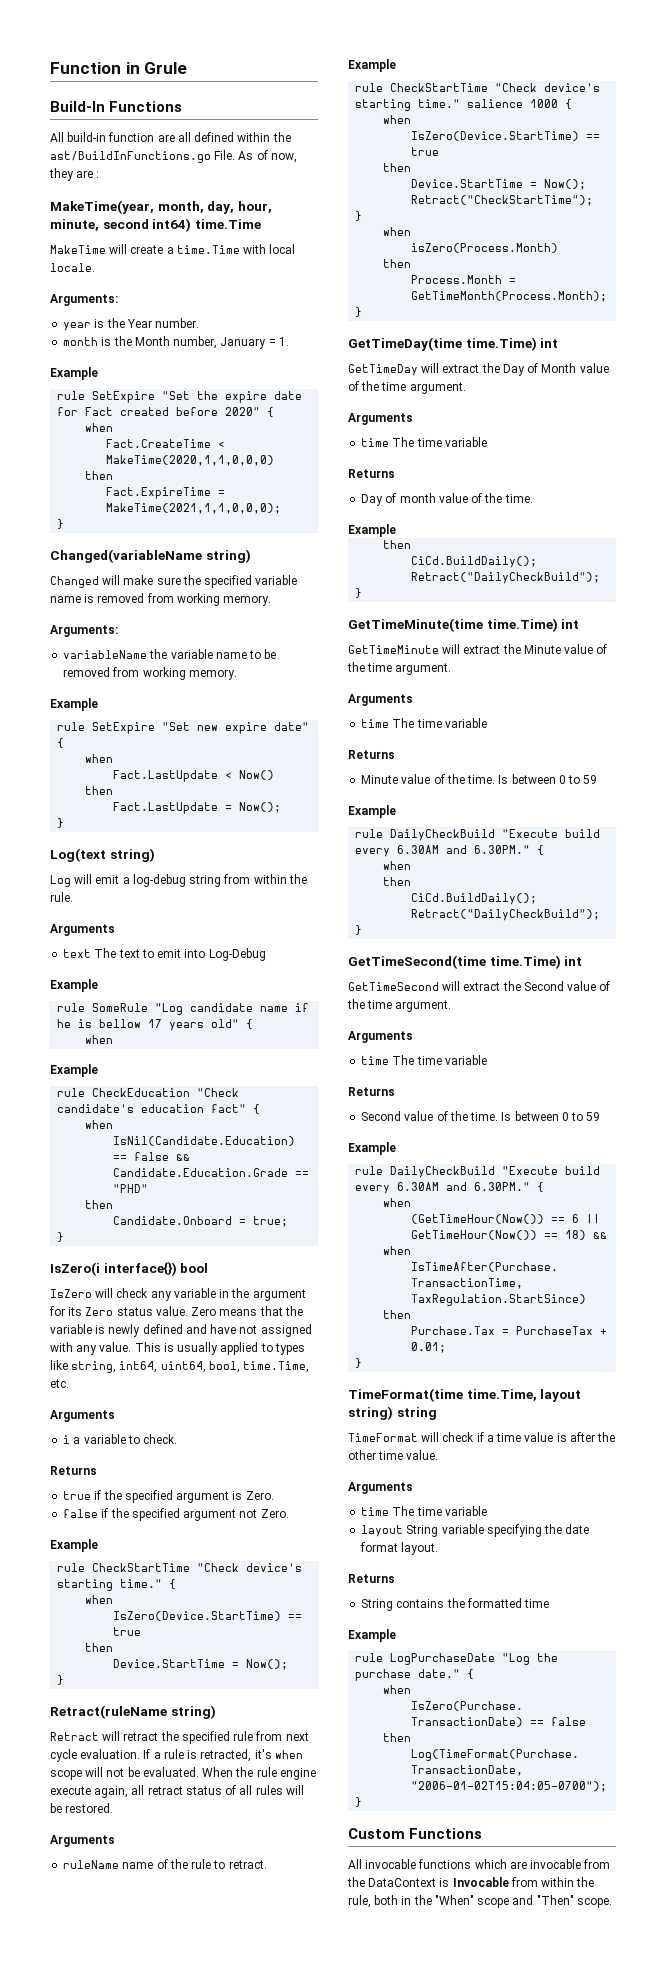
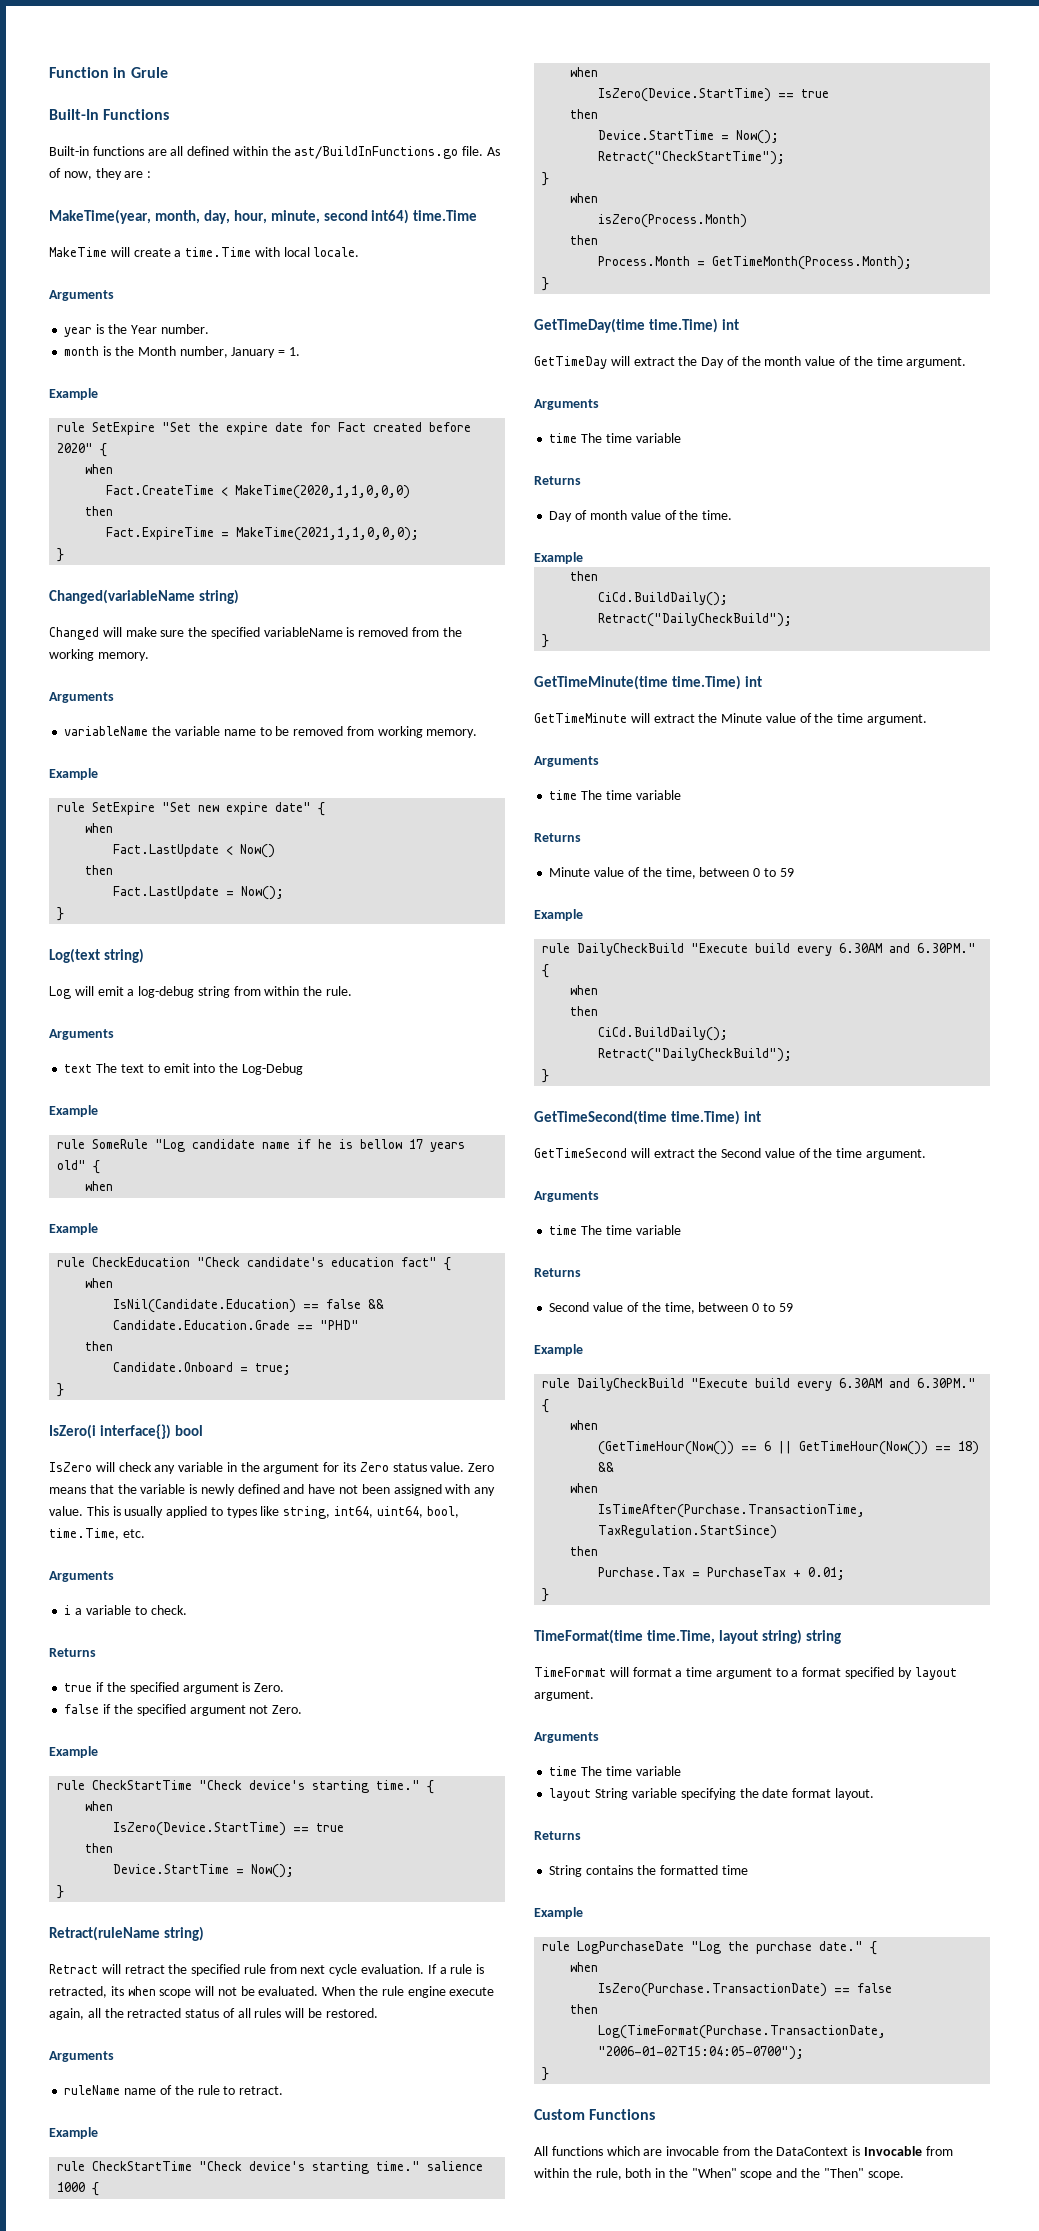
[50,101,183,112] [50,132,155,142] Build-In Functions // All build-in function -> [49,109,170,120] [49,146,144,156] Built-In Functions // Built-in functions
[214,150,236,160] File. -> [462,146,484,156] file.
[50,294,118,306] Arguments: -> [49,290,114,301] Arguments
[255,575,298,585] [50,596,81,603] variable name -> [263,627,343,637] variableName
[176,593,272,606] [50,625,118,637] working memory. // Arguments: -> [442,627,462,637] [49,649,149,661] [49,692,114,703] the working memory. // Arguments
(206, 953) none -> [219,1063,239,1073] the
(258, 1329) none -> [361,1484,390,1494] been
[254,1749,272,1759] it's -> [110,1986,124,1996] its
[147,1786,183,1795] retract -> [104,2008,182,2018] the retracted
[541,363,577,373] Month -> [741,356,802,366] the month
[467,775,509,784] time. Is -> [665,867,696,879] time,
[470,1112,512,1121] time. Is -> [664,1302,695,1314] time,
[442,1432,616,1442] [348,1450,439,1460] check if a time value is after the other time value. -> [632,1667,957,1680] [534,1690,594,1701] format a time argument to a format specified by layout argument.
[365,1859,417,1869] invocable -> (548, 2151) none
(534, 1900) none -> [801,2168,821,2178] the

